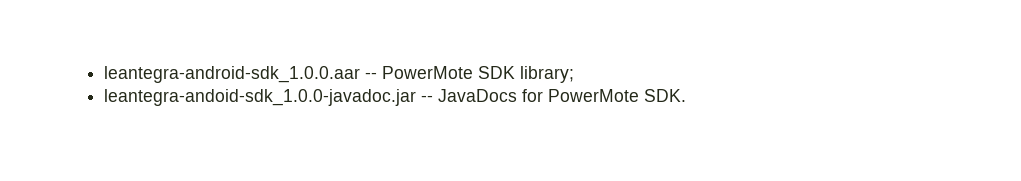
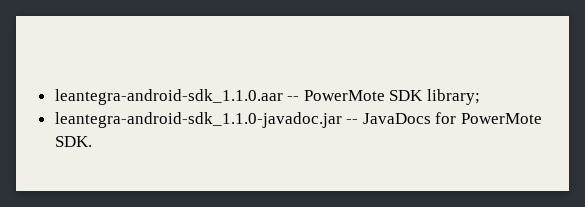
[104,66,361,83] leantegra-android-sdk_1.0.0.aar -> [54,89,283,105] leantegra-android-sdk_1.1.0.aar
[104,89,417,106] leantegra-andoid-sdk_1.0.0-javadoc.jar -> [54,112,342,128] leantegra-android-sdk_1.1.0-javadoc.jar

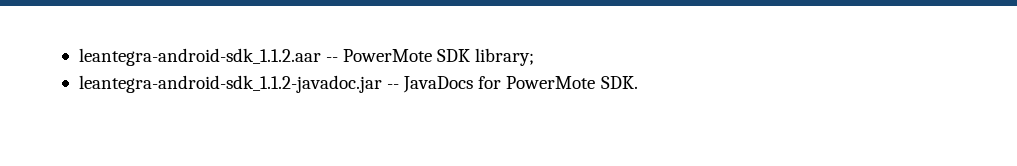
[54,89,283,105] leantegra-android-sdk_1.1.0.aar -> [78,48,321,66] leantegra-android-sdk_1.1.2.aar
[54,112,342,128] leantegra-android-sdk_1.1.0-javadoc.jar -> [78,75,382,93] leantegra-android-sdk_1.1.2-javadoc.jar

